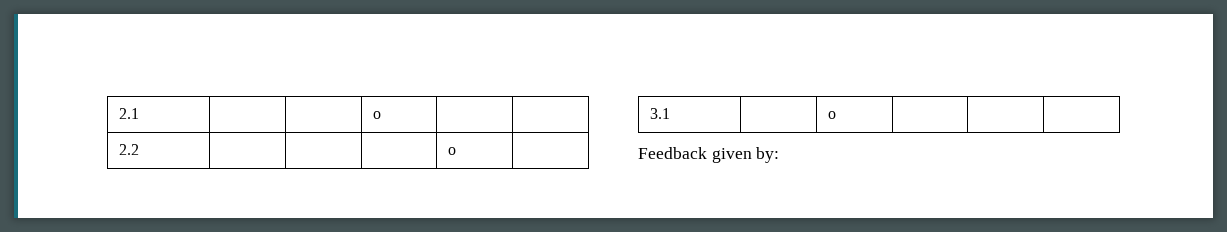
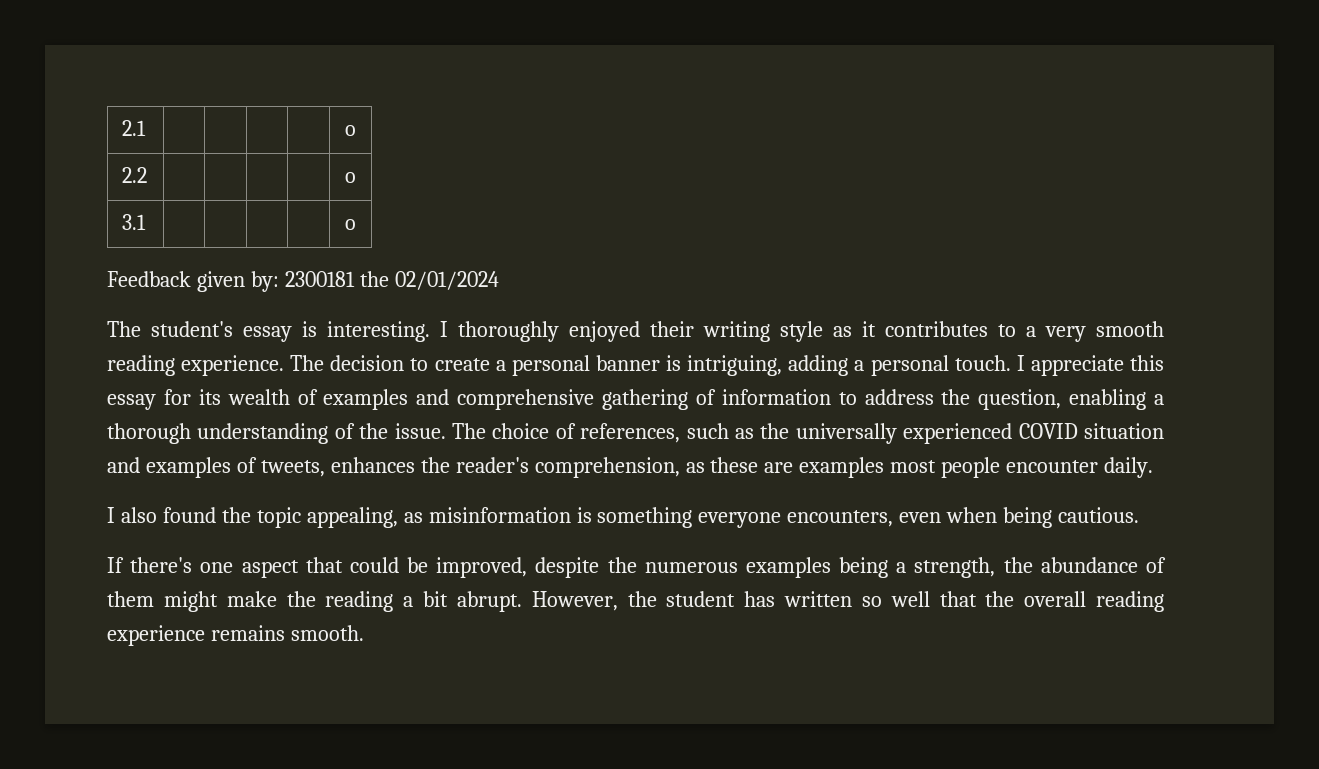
[373,111,382,119] o | | -> [345,125,356,136] | | o
[448,147,457,155] o | -> [345,172,356,183] | o
[828,111,837,119] o | | | -> [345,219,356,230] | | | o
(780, 155) none -> [284,271,499,290] [107,321,1164,342] [107,355,1164,376] [107,389,1164,410] [107,423,1164,444] [107,457,1154,478] [107,507,1140,528] [107,557,1166,578] [107,591,1165,612] [107,625,364,646] 2300181 the 02/01/2024 // The student's essay is interesting. I thoroughly enjoyed their writing style as it contributes to a very smooth reading experience. The decision to create a personal banner is intriguing, adding a personal touch. I appreciate this essay for its wealth of examples and comprehensive gathering of information to address the question, enabling a thorough understanding of the issue. The choice of references, such as the universally experienced COVID situation and examples of tweets, enhances the reader's comprehension, as these are examples most people encounter daily. // I also found the topic appealing, as misinformation is something everyone encounters, even when being cautious. // If there's one aspect that could be improved, despite the numerous examples being a strength, the abundance of them might make the reading a bit abrupt. However, the student has written so well that the overall reading experience remains smooth.

